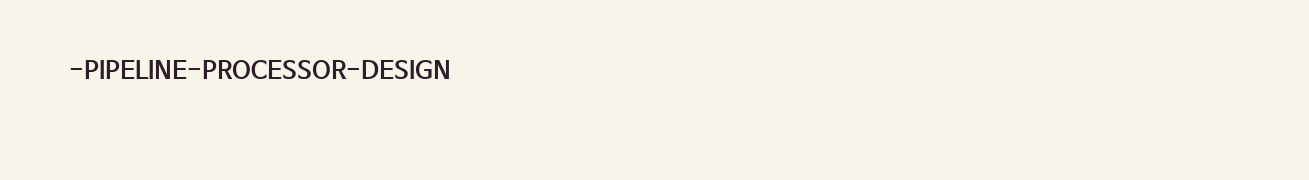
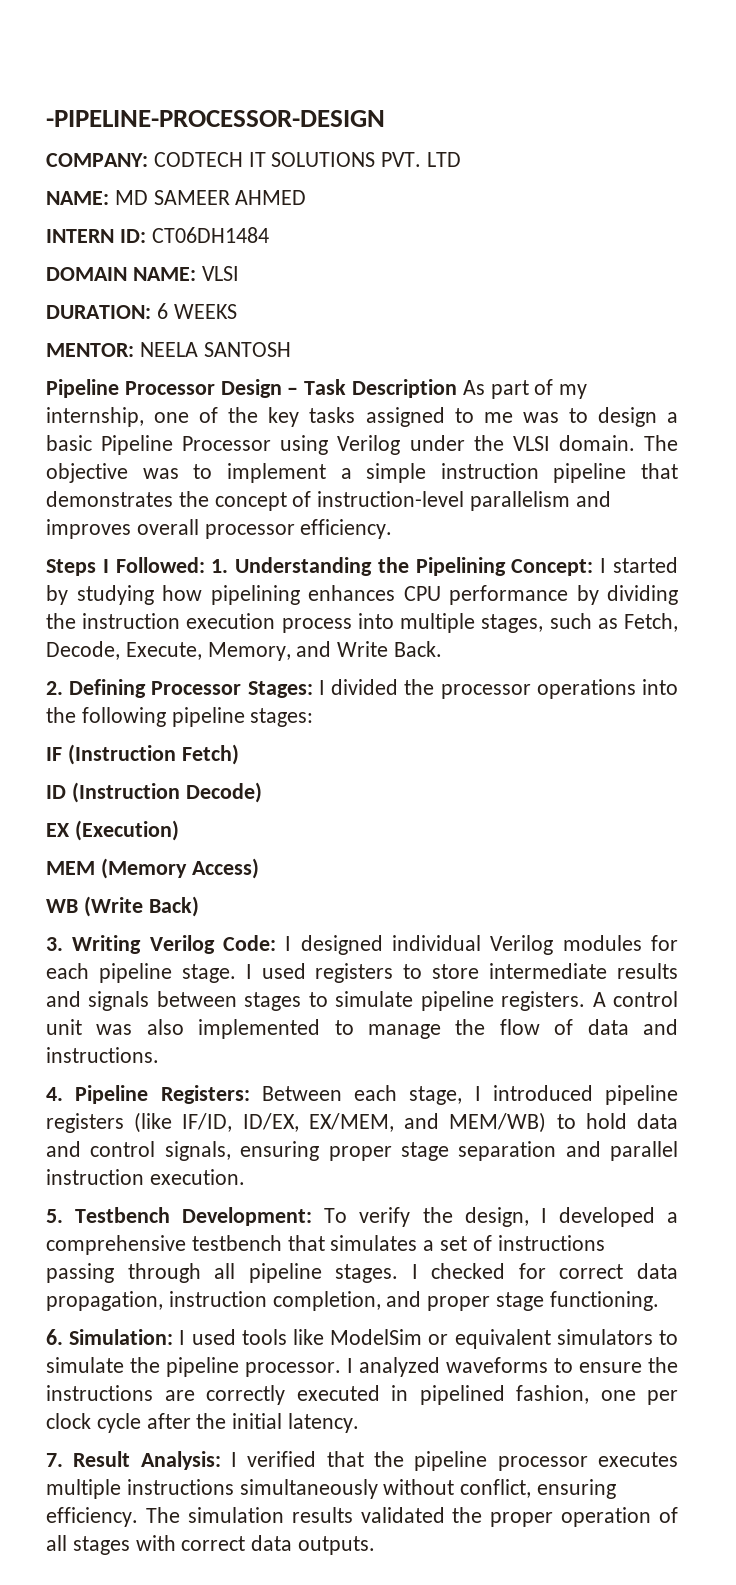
(451, 69) none -> [46,152,462,167] [46,190,307,205] [46,227,269,243] [46,266,239,281] [46,303,237,319] [46,342,291,357] [46,379,588,399] [46,407,679,427] [46,435,678,455] [46,463,678,483] [46,491,611,511] [46,519,393,539] [46,557,678,576] [46,585,678,605] [46,613,678,633] [46,641,443,661] [46,679,678,699] [46,707,314,727] [46,744,239,765] [46,782,262,803] [46,820,179,841] [46,858,259,879] [46,896,199,917] [46,935,679,955] [46,963,679,983] [46,991,678,1011] [46,1019,678,1039] [46,1047,159,1063] [46,1085,678,1105] [46,1112,678,1133] [46,1141,678,1161] [46,1169,245,1185] [46,1207,678,1227] [46,1235,605,1255] [46,1263,678,1283] [46,1291,659,1311] [46,1329,678,1349] [46,1357,678,1377] [46,1385,678,1405] [46,1413,360,1433] [46,1451,678,1471] [46,1479,617,1499] [46,1507,678,1527] [46,1535,376,1555] // COMPANY: CODTECH IT SOLUTIONS PVT. LTD // NAME: MD SAMEER AHMED // INTERN ID: CT06DH1484 // DOMAIN NAME: VLSI // DURATION: 6 WEEKS // MENTOR: NEELA SANTOSH // Pipeline Processor Design – Task Description As part of my internship, one of the key tasks assigned to me was to design a basic Pipeline Processor using Verilog under the VLSI domain. The objective was to implement a simple instruction pipeline that demonstrates the concept of instruction-level parallelism and improves overall processor efficiency. // Steps I Followed: 1. Understanding the Pipelining Concept: I started by studying how pipelining enhances CPU performance by dividing the instruction execution process into multiple stages, such as Fetch, Decode, Execute, Memory, and Write Back. // 2. Defining Processor Stages: I divided the processor operations into the following pipeline stages: // IF (Instruction Fetch) // ID (Instruction Decode) // EX (Execution) // MEM (Memory Access) // WB (Write Back) // 3. Writing Verilog Code: I designed individual Verilog modules for each pipeline stage. I used registers to store intermediate results and signals between stages to simulate pipeline registers. A control unit was also implemented to manage the flow of data and instructions. // 4. Pipeline Registers: Between each stage, I introduced pipeline registers (like IF/ID, ID/EX, EX/MEM, and MEM/WB) to hold data and control signals, ensuring proper stage separation and parallel instruction execution. // 5. Testbench Development: To verify the design, I developed a comprehensive testbench that simulates a set of instructions passing through all pipeline stages. I checked for correct data propagation, instruction completion, and proper stage functioning. // 6. Simulation: I used tools like ModelSim or equivalent simulators to simulate the pipeline processor. I analyzed waveforms to ensure the instructions are correctly executed in pipelined fashion, one per clock cycle after the initial latency. // 7. Result Analysis: I verified that the pipeline processor executes multiple instructions simultaneously without conflict, ensuring efficiency. The simulation results validated the proper operation of all stages with correct data outputs.

